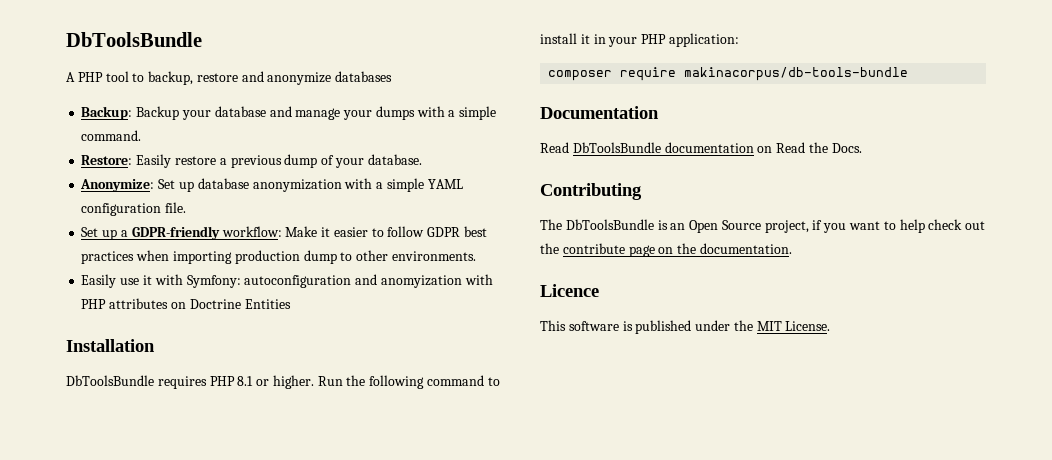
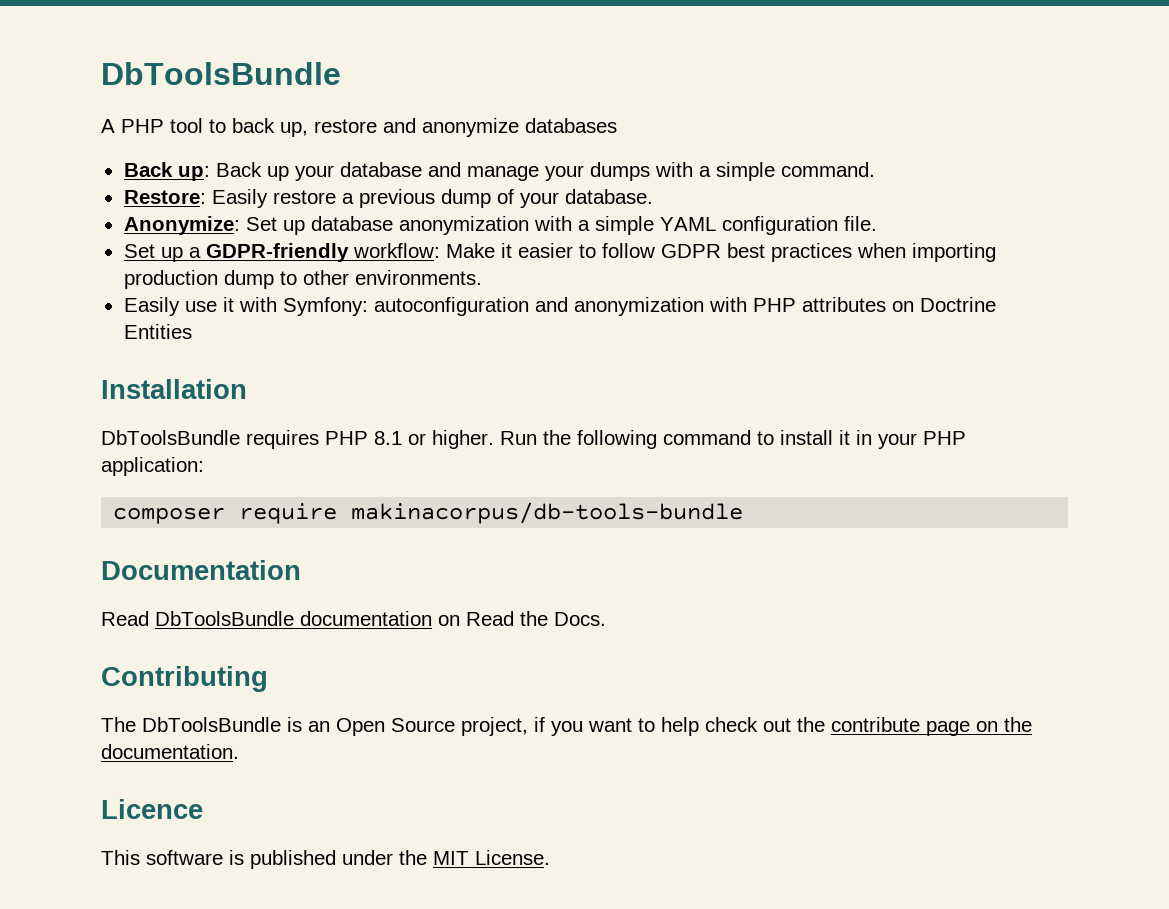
[148,71,194,85] backup, -> [232,118,308,137] back up,
[81,106,180,120] Backup: Backup -> [123,162,289,181] Back up: Back up
[380,275,462,288] anomyization -> [573,297,704,316] anonymization

